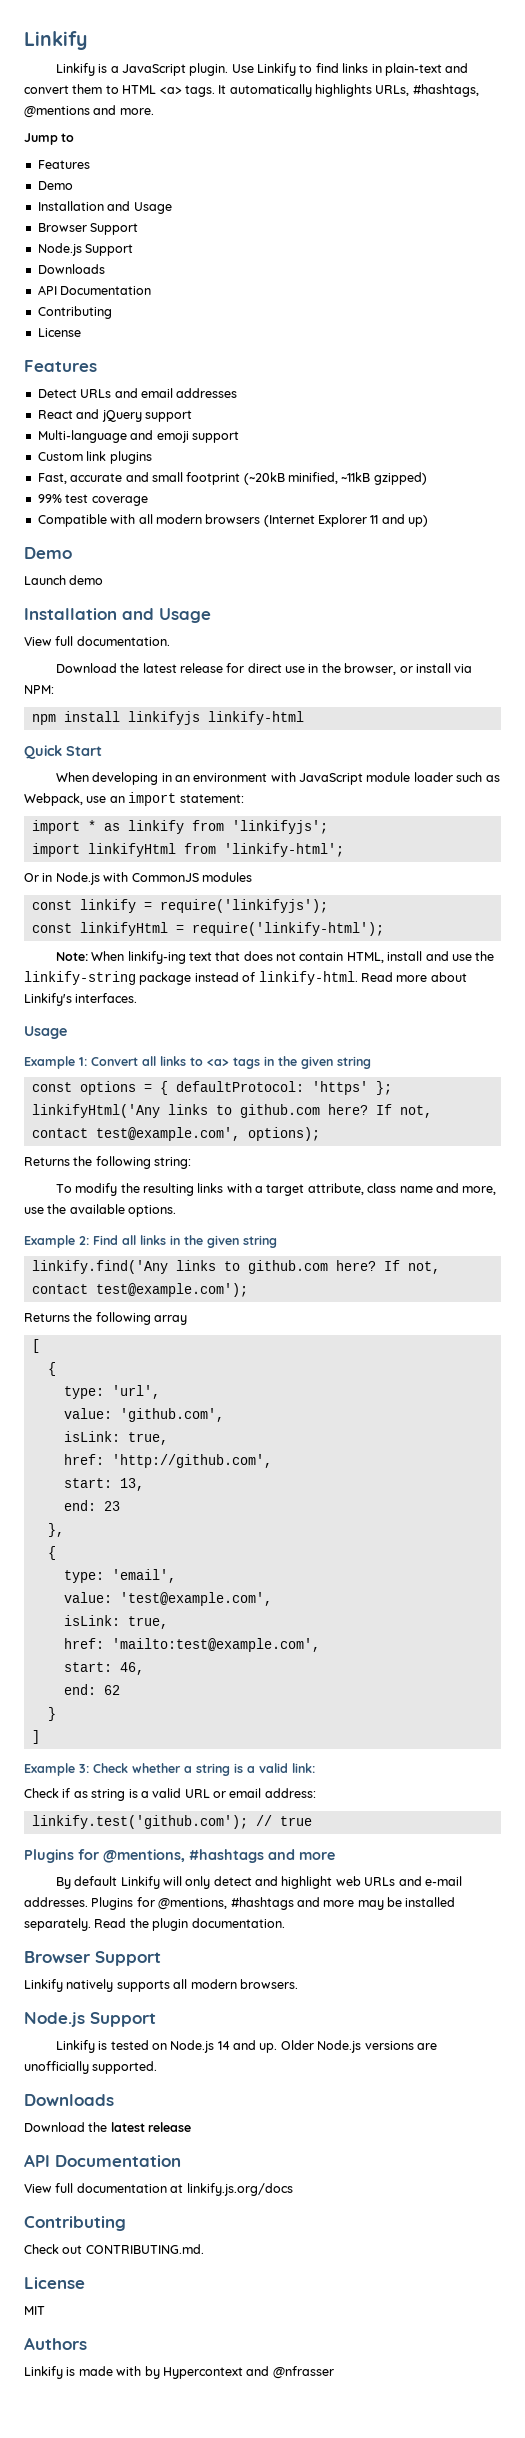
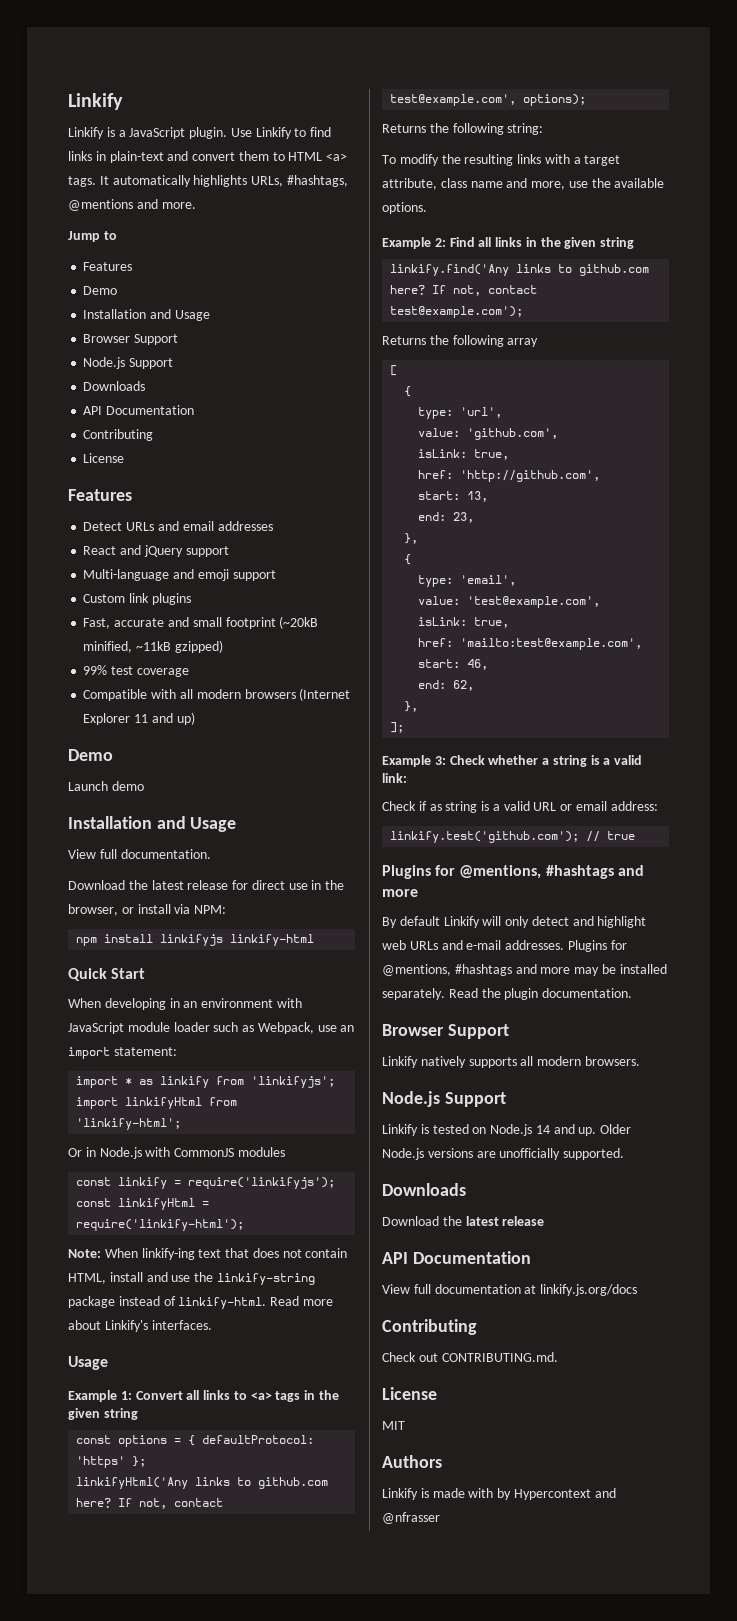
[103,1501,120,1511] 23 -> [453,512,475,523] 23,
[103,1685,120,1695] [47,1707,56,1721] [31,1730,40,1744] 62 // } // ] -> [453,680,475,691] [404,701,419,712] [390,722,405,733] 62, // }, // ];

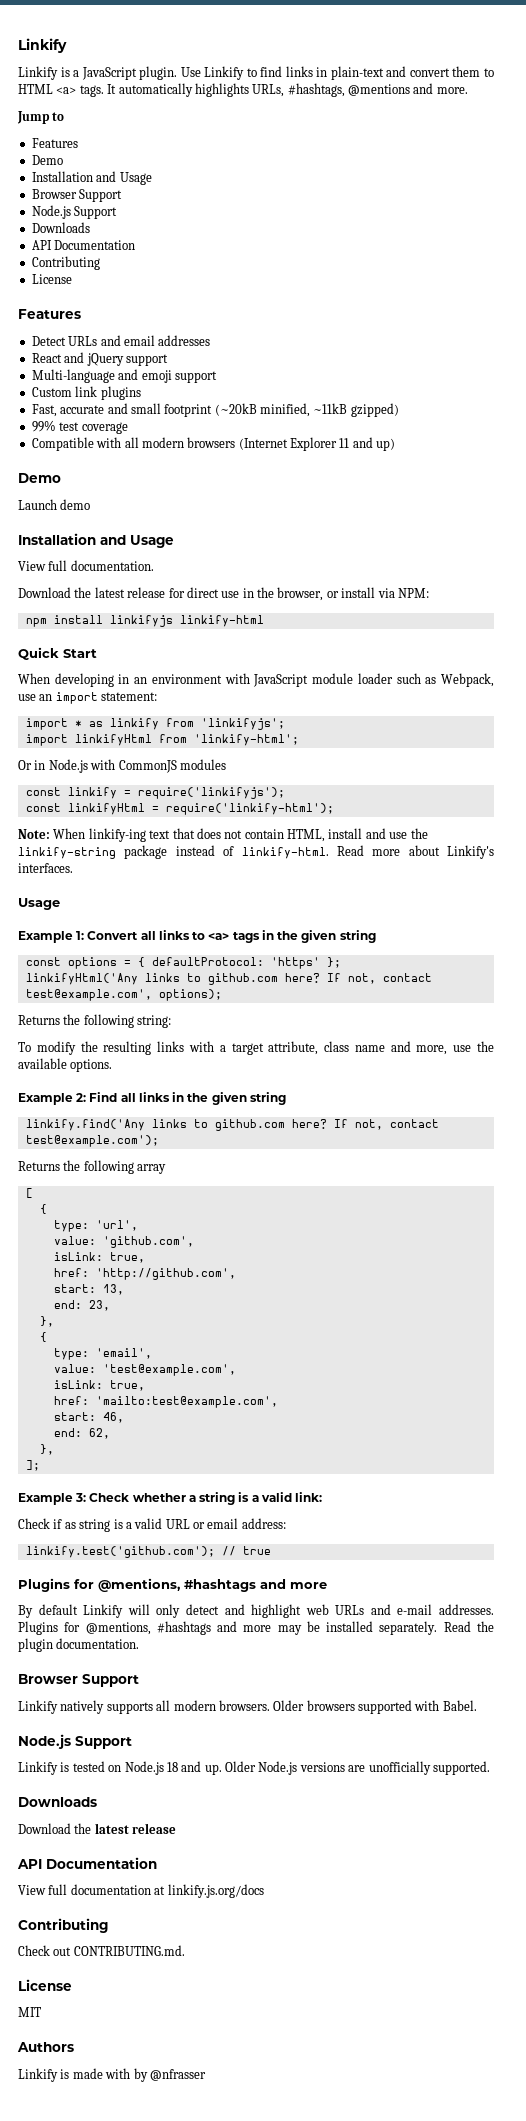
(640, 1061) none -> [273,1700,477,1714] Older browsers supported with Babel.
[535,1125,550,1134] 14 -> [166,1762,178,1772] 18
[513,1488,616,1500] Hypercontext and -> (148, 2075) none

